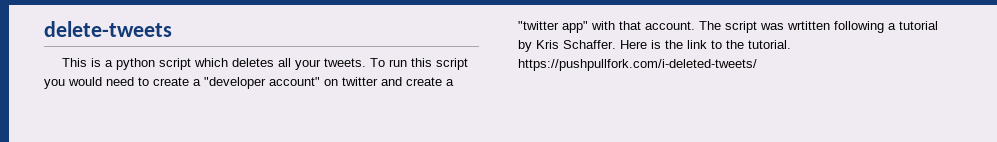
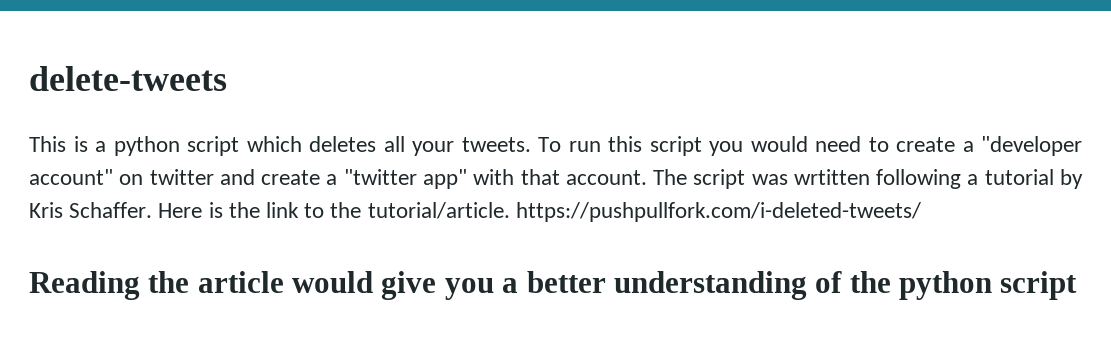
[748,40,791,49] tutorial. -> [367,202,510,219] tutorial/article.
(757, 65) none -> [29,271,1078,300] // Reading the article would give you a better understanding of the python script

